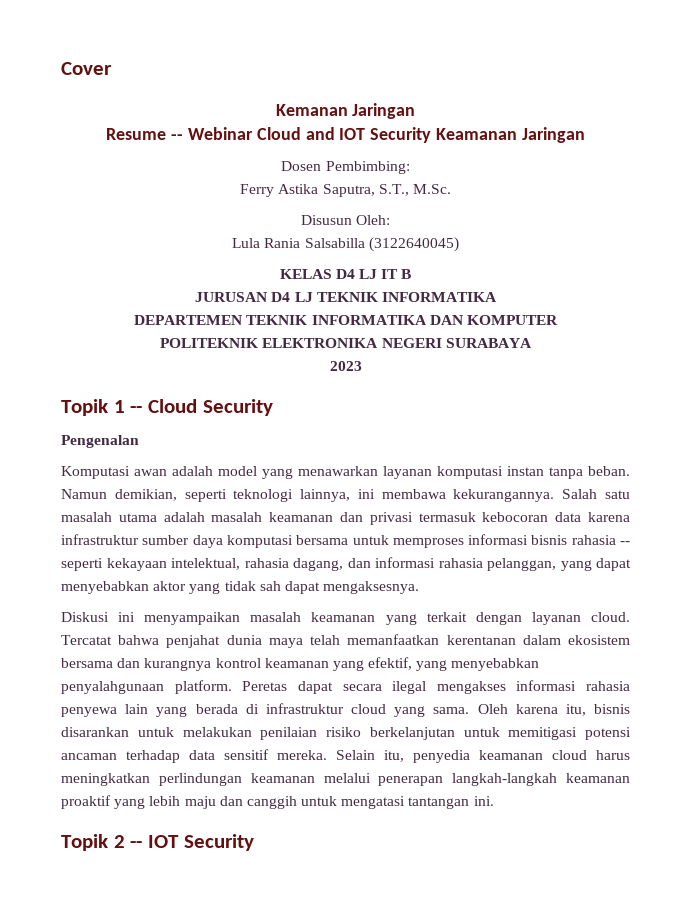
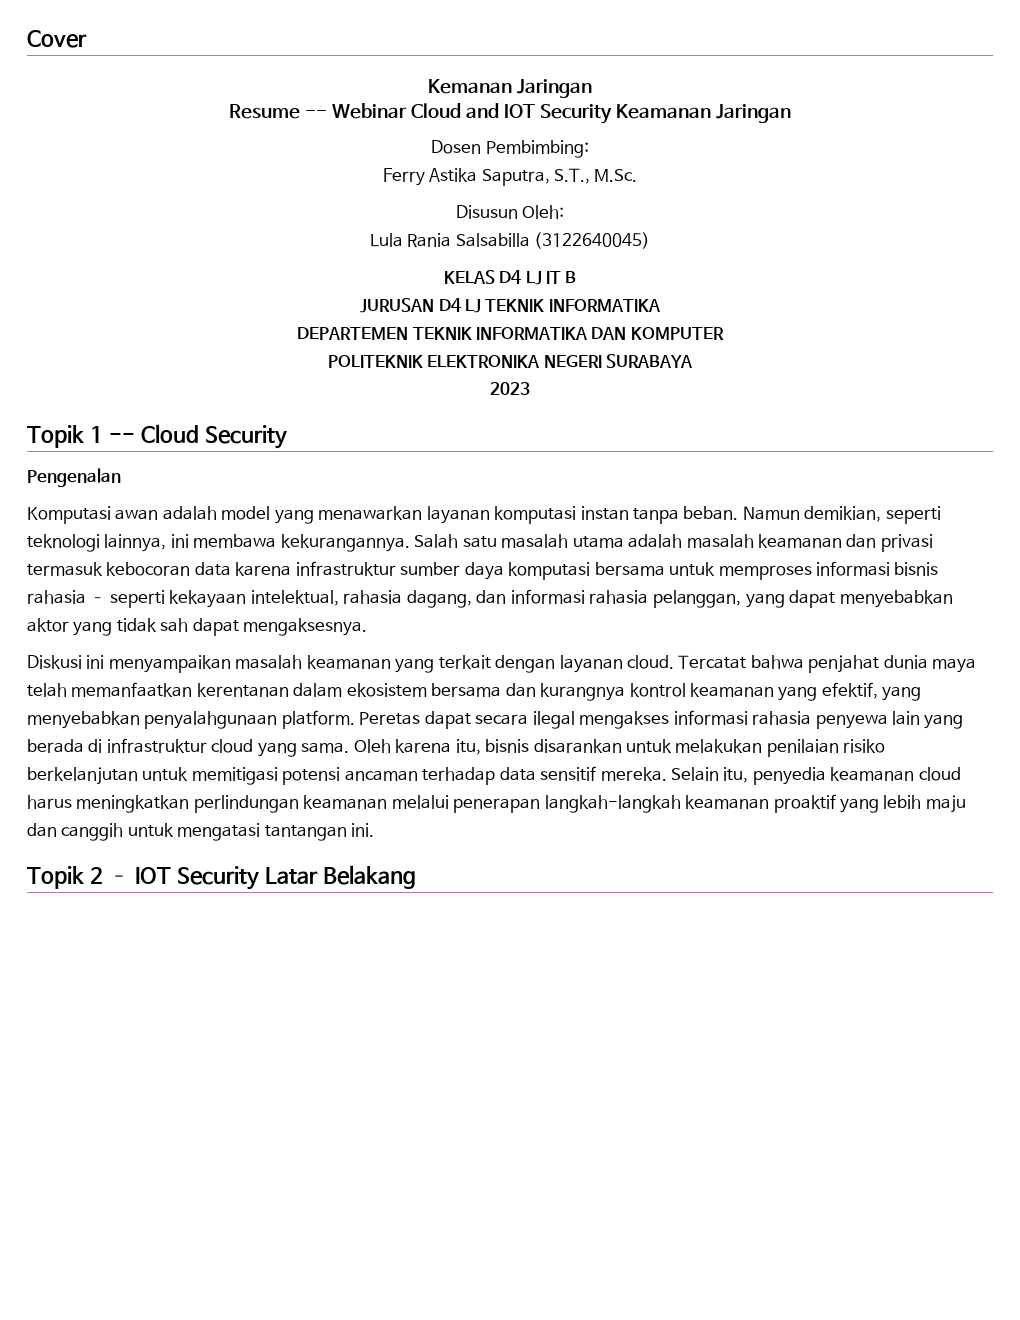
[620,541,630,545] -- -> [90,597,106,603] –
[130,834,254,851] -- IOT Security -> [108,865,416,890] – IOT Security Latar Belakang

